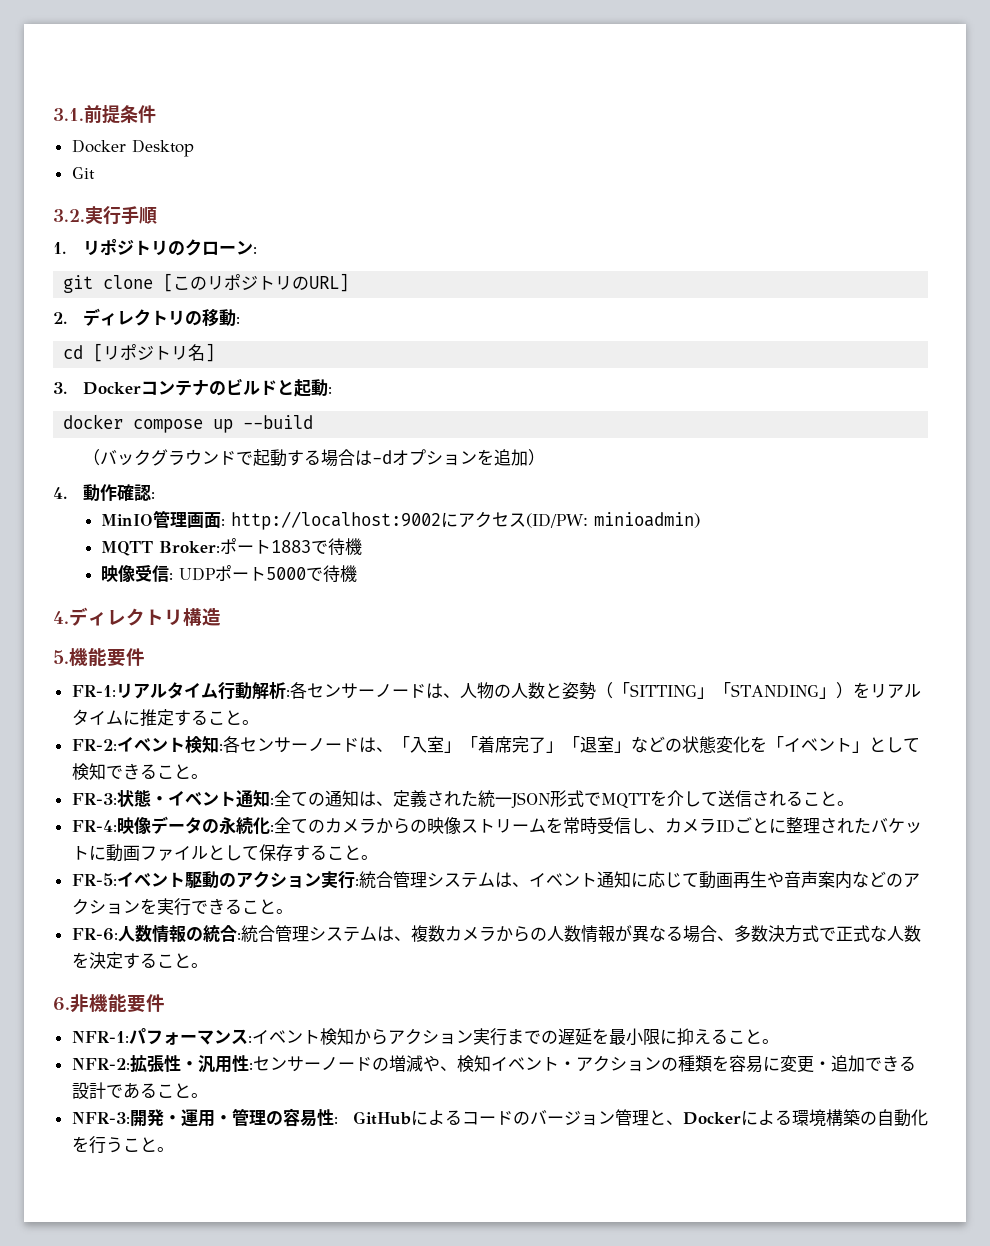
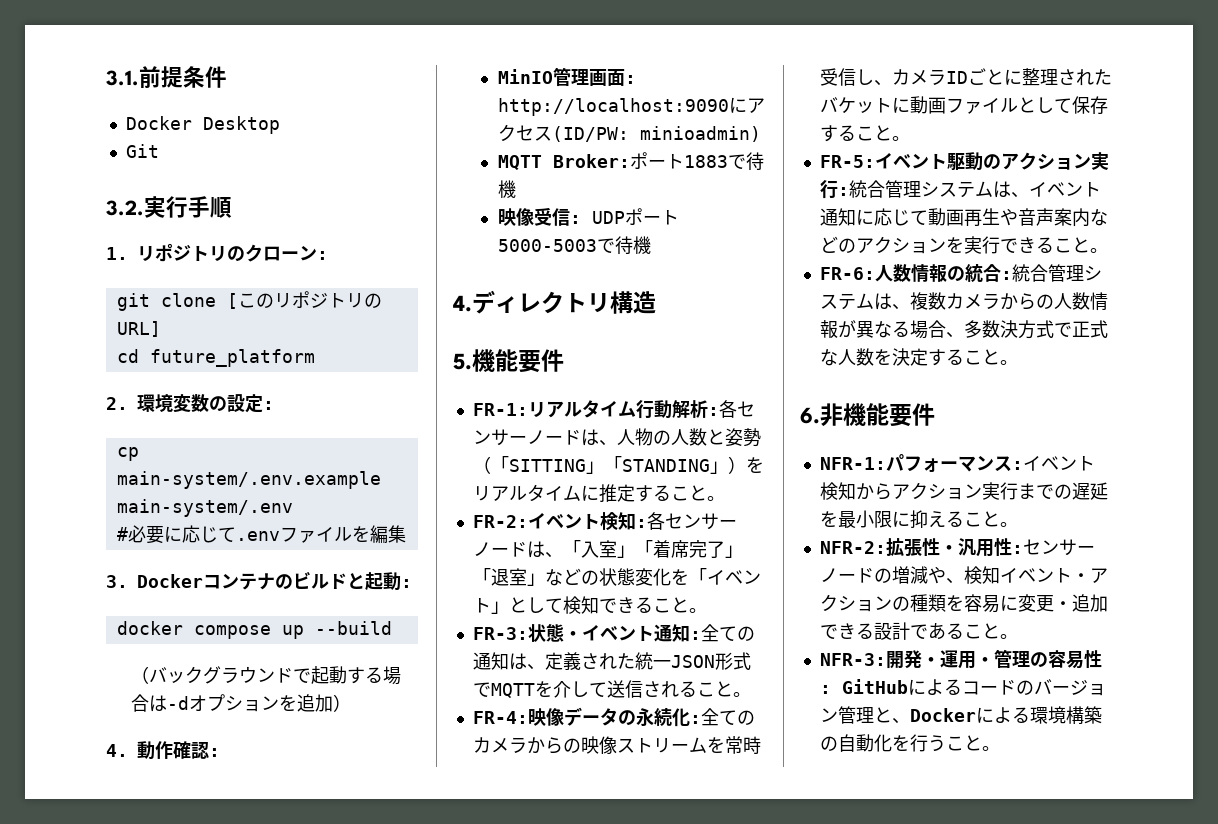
(350, 282) none -> [116,349,315,367] // cd future_platform
[82,308,240,327] [63,343,216,362] ディレクトリの移動: // cd [リポジトリ名] -> [137,394,274,413] [116,447,139,461] [116,471,381,489] [116,499,293,517] [116,525,406,544] 環境変数の設定: // cp main-system/.env.example main-system/.env // #必要に応じて.envファイルを編集
[231,511,442,530] http://localhost:9002 -> [497,98,729,116] http://localhost:9090
[266,567,307,580] 5000 -> [497,239,597,252] 5000-5003

